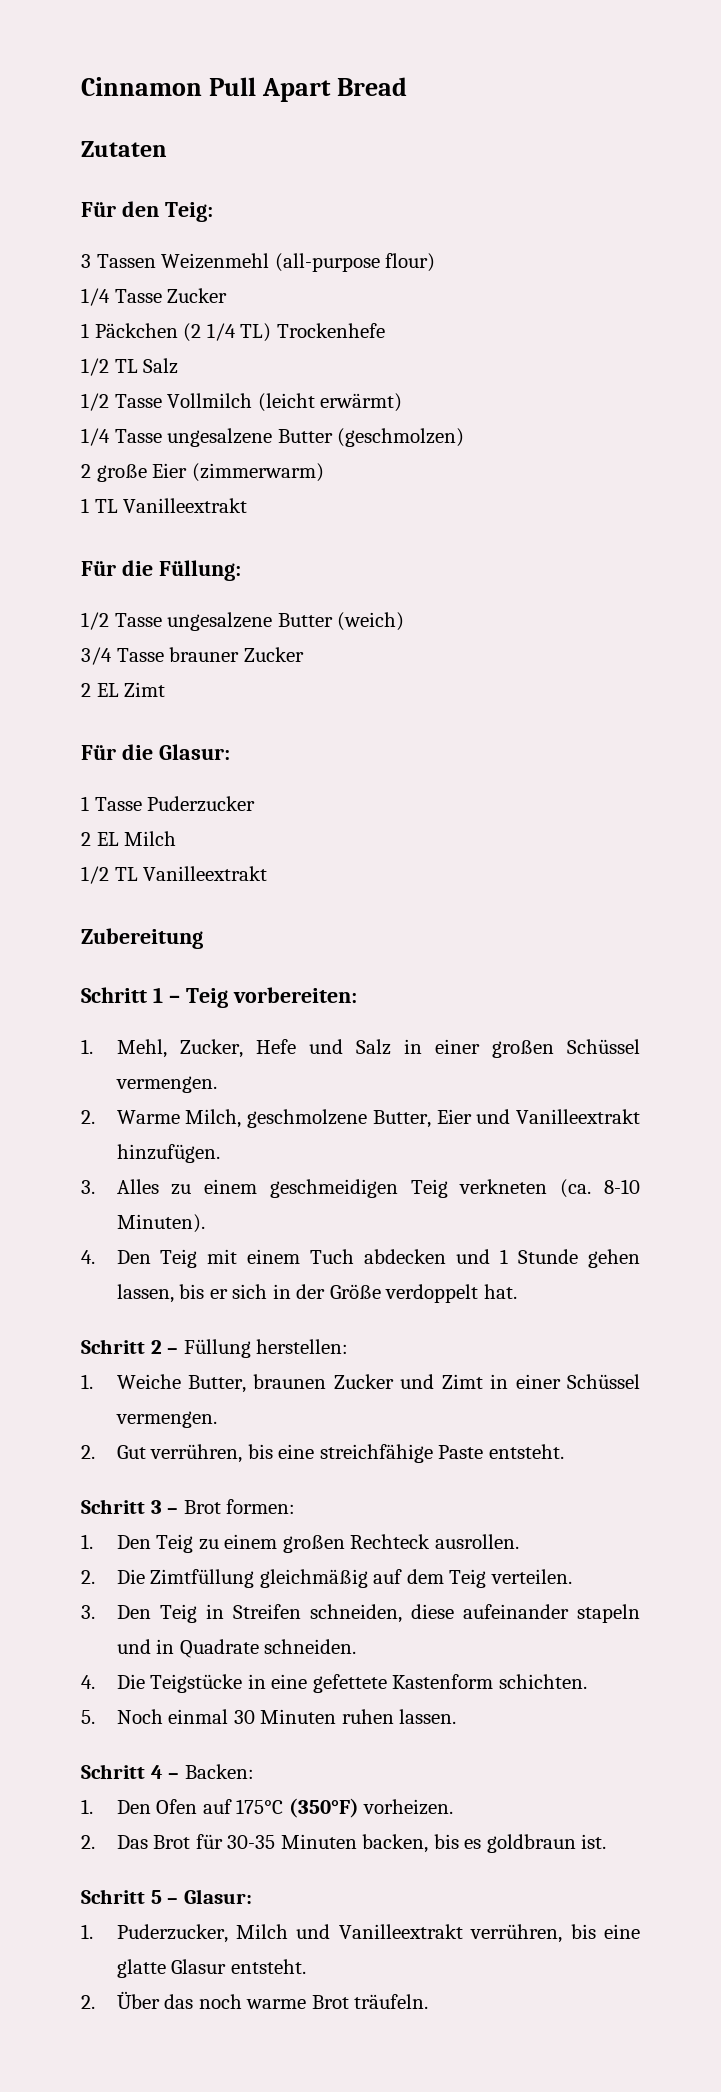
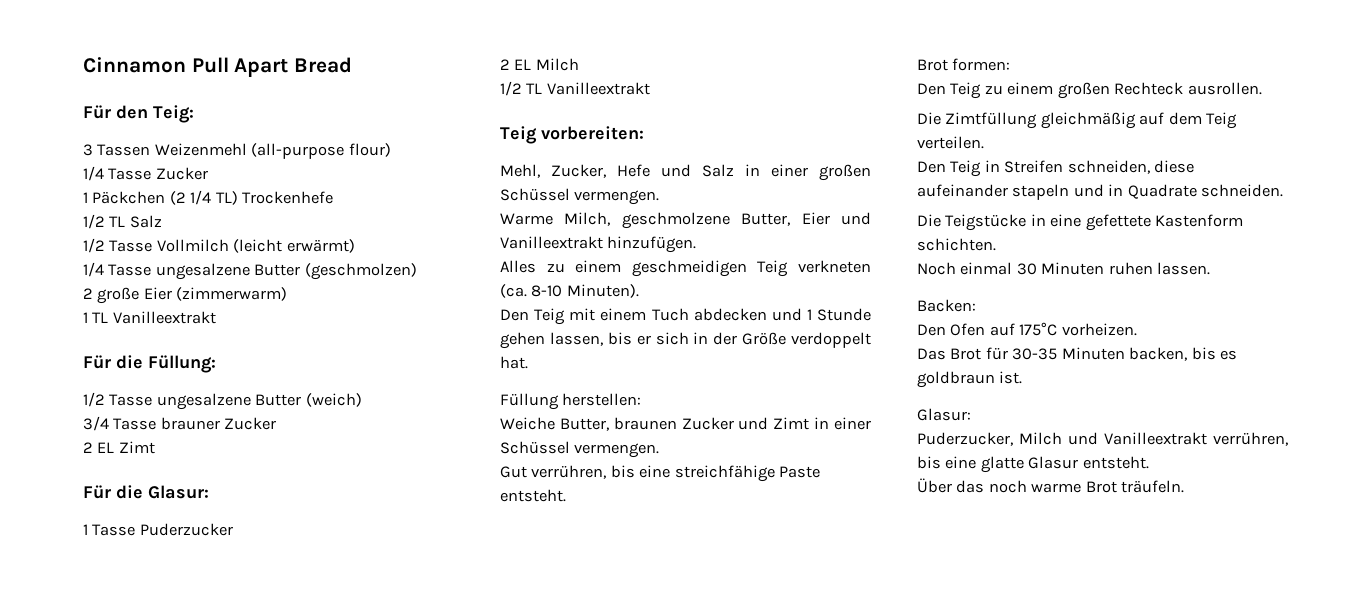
[81,141,167,157] // Zutaten -> (353, 65) none
[81,928,203,949] [81,987,180,1003] Zubereitung // Schritt 1 – -> (650, 88) none
[81,1039,93,1054] 1. -> (644, 133) none
[81,1110,95,1124] 2. -> (660, 197) none
[81,1180,95,1194] 3. -> (697, 244) none
[81,1250,95,1264] 4. -> (639, 291) none
[81,1339,179,1354] Schritt 2 – -> (528, 362) none
[81,1374,93,1389] 1. -> (642, 399) none
[81,1445,95,1459] 2. -> (660, 450) none
[81,1499,179,1514] Schritt 3 – -> (566, 495) none
[81,1534,93,1549] 1. -> (1011, 64) none
[81,1570,95,1584] 2. -> (1262, 88) none
[81,1605,95,1619] 3. -> (984, 142) none
[81,1675,95,1689] 4. -> (1284, 190) none
[81,1710,95,1724] 5. -> (996, 244) none
[81,1764,180,1779] Schritt 4 – -> (1211, 268) none
[81,1799,93,1814] 1. -> (976, 305) none
[288,1798,359,1818] (350°F) -> (1058, 329) none
[81,1835,95,1849] 2. -> (1137, 329) none
[81,1889,252,1904] [81,1924,93,1939] Schritt 5 – Glasur: // 1. -> [917,408,971,421] Glasur: //
[81,1995,95,2009] 2. -> (1149, 462) none

